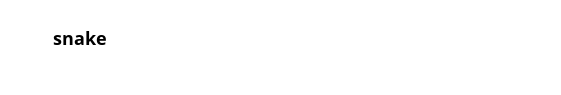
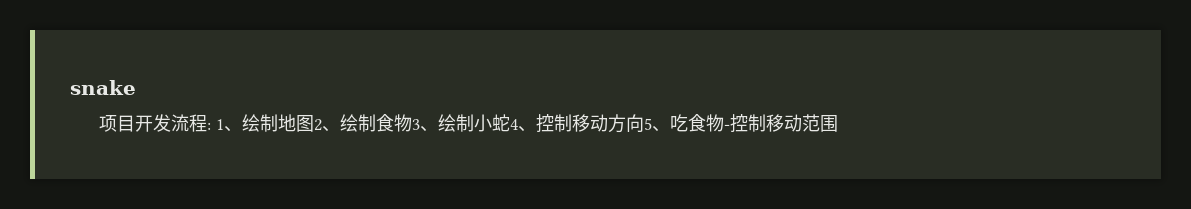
(107, 38) none -> [99,114,839,133] // 项目开发流程: 1、绘制地图2、绘制食物3、绘制小蛇4、控制移动方向5、吃食物-控制移动范围

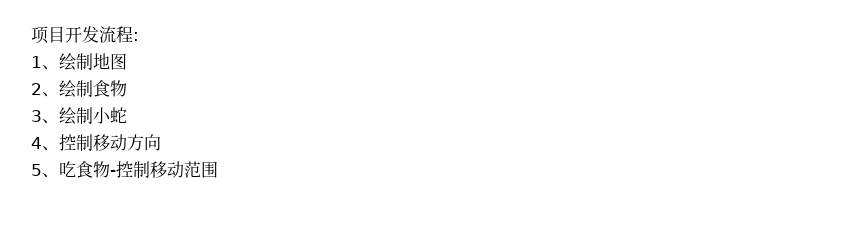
[70,80,136,95] snake // -> (31, 35) none
(212, 126) none -> (139, 36) //
(315, 123) none -> (127, 61) //
(413, 123) none -> (127, 88) //
(511, 123) none -> (127, 115) //
(645, 123) none -> (161, 142) //

